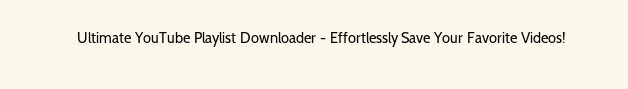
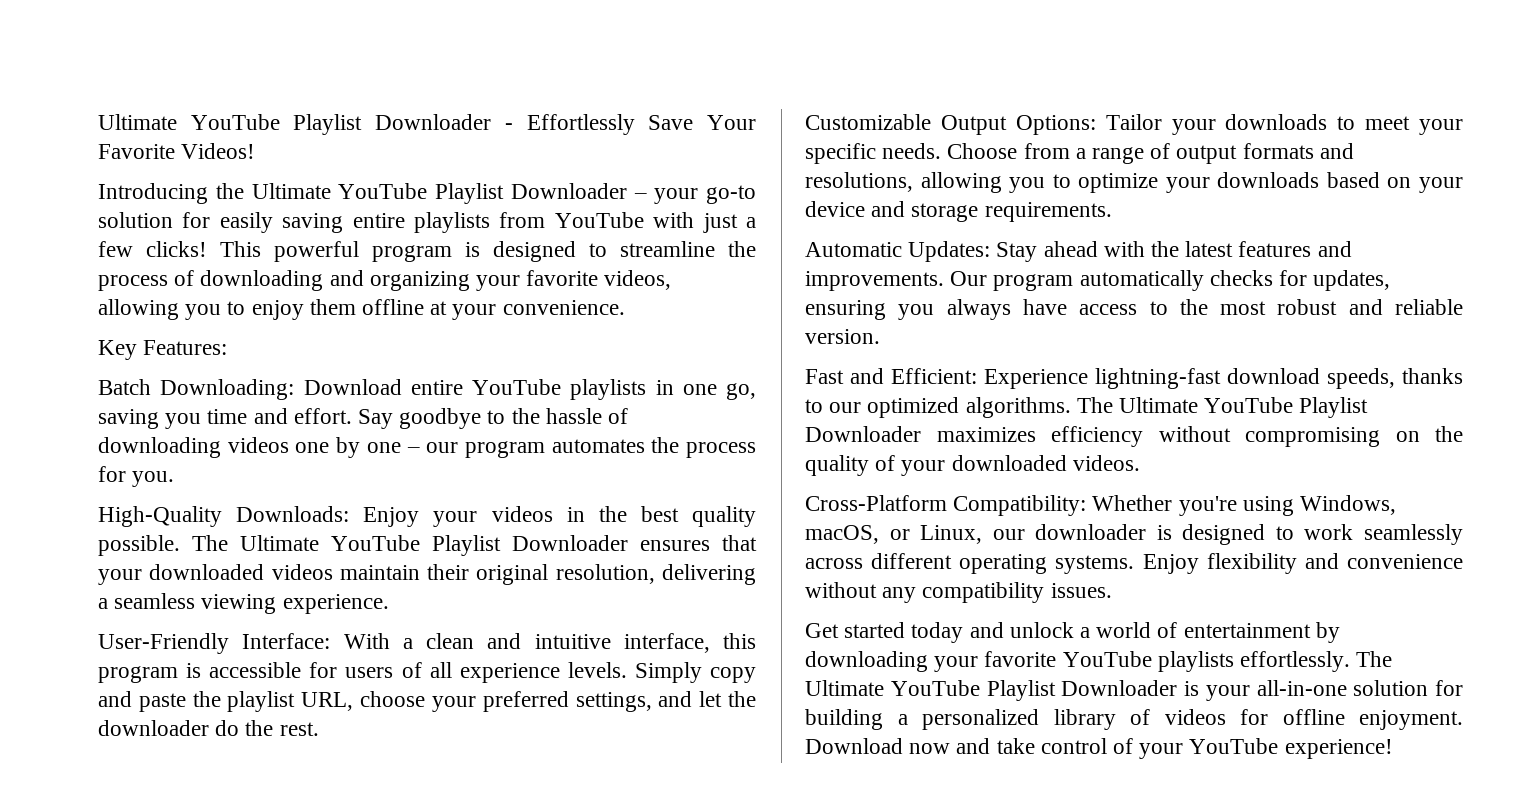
(567, 37) none -> [98,183,756,204] [98,212,756,233] [98,241,756,262] [98,270,672,291] [98,299,625,320] [98,340,228,360] [98,379,756,400] [98,408,629,429] [98,437,756,458] [98,466,175,487] [98,506,756,527] [98,535,757,556] [98,564,756,585] [98,593,389,614] [98,633,756,654] [98,662,757,683] [98,691,757,712] [98,720,319,736] [805,114,1463,135] [805,143,1354,164] [805,172,1463,193] [805,201,1112,222] [805,241,1352,262] [805,270,1391,291] [805,299,1463,320] [805,329,880,344] [805,368,1463,389] [805,397,1369,418] [805,426,1463,447] [805,455,1140,476] [805,495,1397,516] [805,524,1463,545] [805,553,1463,574] [805,582,1112,603] [805,622,1340,643] [805,651,1393,672] [805,680,1463,701] [805,709,1463,730] [805,738,1393,759] // Introducing the Ultimate YouTube Playlist Downloader – your go-to solution for easily saving entire playlists from YouTube with just a few clicks! This powerful program is designed to streamline the process of downloading and organizing your favorite videos, allowing you to enjoy them offline at your convenience. // Key Features: // Batch Downloading: Download entire YouTube playlists in one go, saving you time and effort. Say goodbye to the hassle of downloading videos one by one – our program automates the process for you. // High-Quality Downloads: Enjoy your videos in the best quality possible. The Ultimate YouTube Playlist Downloader ensures that your downloaded videos maintain their original resolution, delivering a seamless viewing experience. // User-Friendly Interface: With a clean and intuitive interface, this program is accessible for users of all experience levels. Simply copy and paste the playlist URL, choose your preferred settings, and let the downloader do the rest. // Customizable Output Options: Tailor your downloads to meet your specific needs. Choose from a range of output formats and resolutions, allowing you to optimize your downloads based on your device and storage requirements. // Automatic Updates: Stay ahead with the latest features and improvements. Our program automatically checks for updates, ensuring you always have access to the most robust and reliable version. // Fast and Efficient: Experience lightning-fast download speeds, thanks to our optimized algorithms. The Ultimate YouTube Playlist Downloader maximizes efficiency without compromising on the quality of your downloaded videos. // Cross-Platform Compatibility: Whether you're using Windows, macOS, or Linux, our downloader is designed to work seamlessly across different operating systems. Enjoy flexibility and convenience without any compatibility issues. // Get started today and unlock a world of entertainment by downloading your favorite YouTube playlists effortlessly. The Ultimate YouTube Playlist Downloader is your all-in-one solution for building a personalized library of videos for offline enjoyment. Download now and take control of your YouTube experience!

